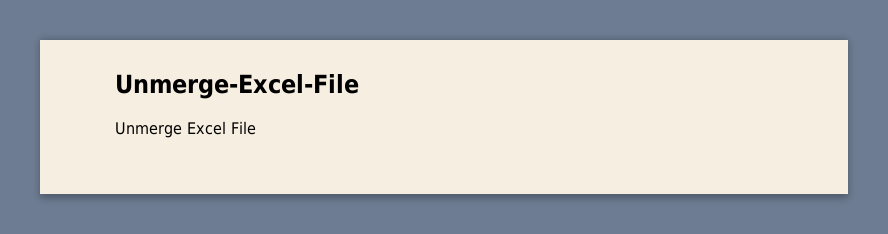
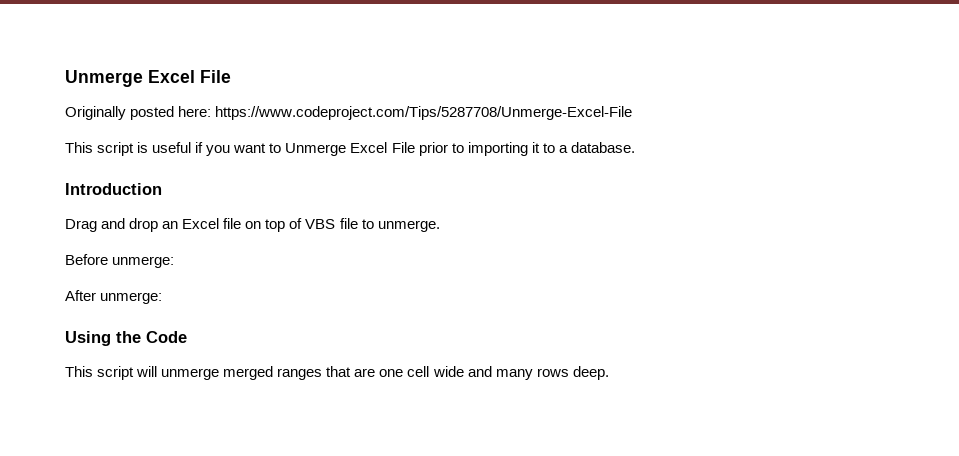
[115,74,359,99] [115,121,256,138] Unmerge-Excel-File // Unmerge Excel File -> [65,70,231,87] [65,106,633,120] [65,142,635,156] [65,183,162,195] [65,218,440,232] [65,254,175,268] [65,290,163,304] [65,331,187,346] [65,366,609,380] Unmerge Excel File // Originally posted here: https://www.codeproject.com/Tips/5287708/Unmerge-Excel-File // This script is useful if you want to Unmerge Excel File prior to importing it to a database. // Introduction // Drag and drop an Excel file on top of VBS file to unmerge. // Before unmerge: // After unmerge: // Using the Code // This script will unmerge merged ranges that are one cell wide and many rows deep.

